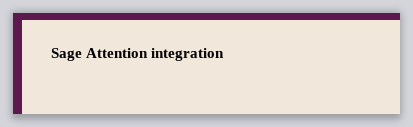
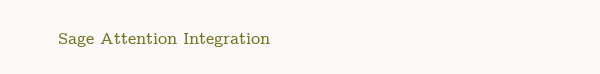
[151,48,225,61] integration -> [183,33,270,47] Integration

